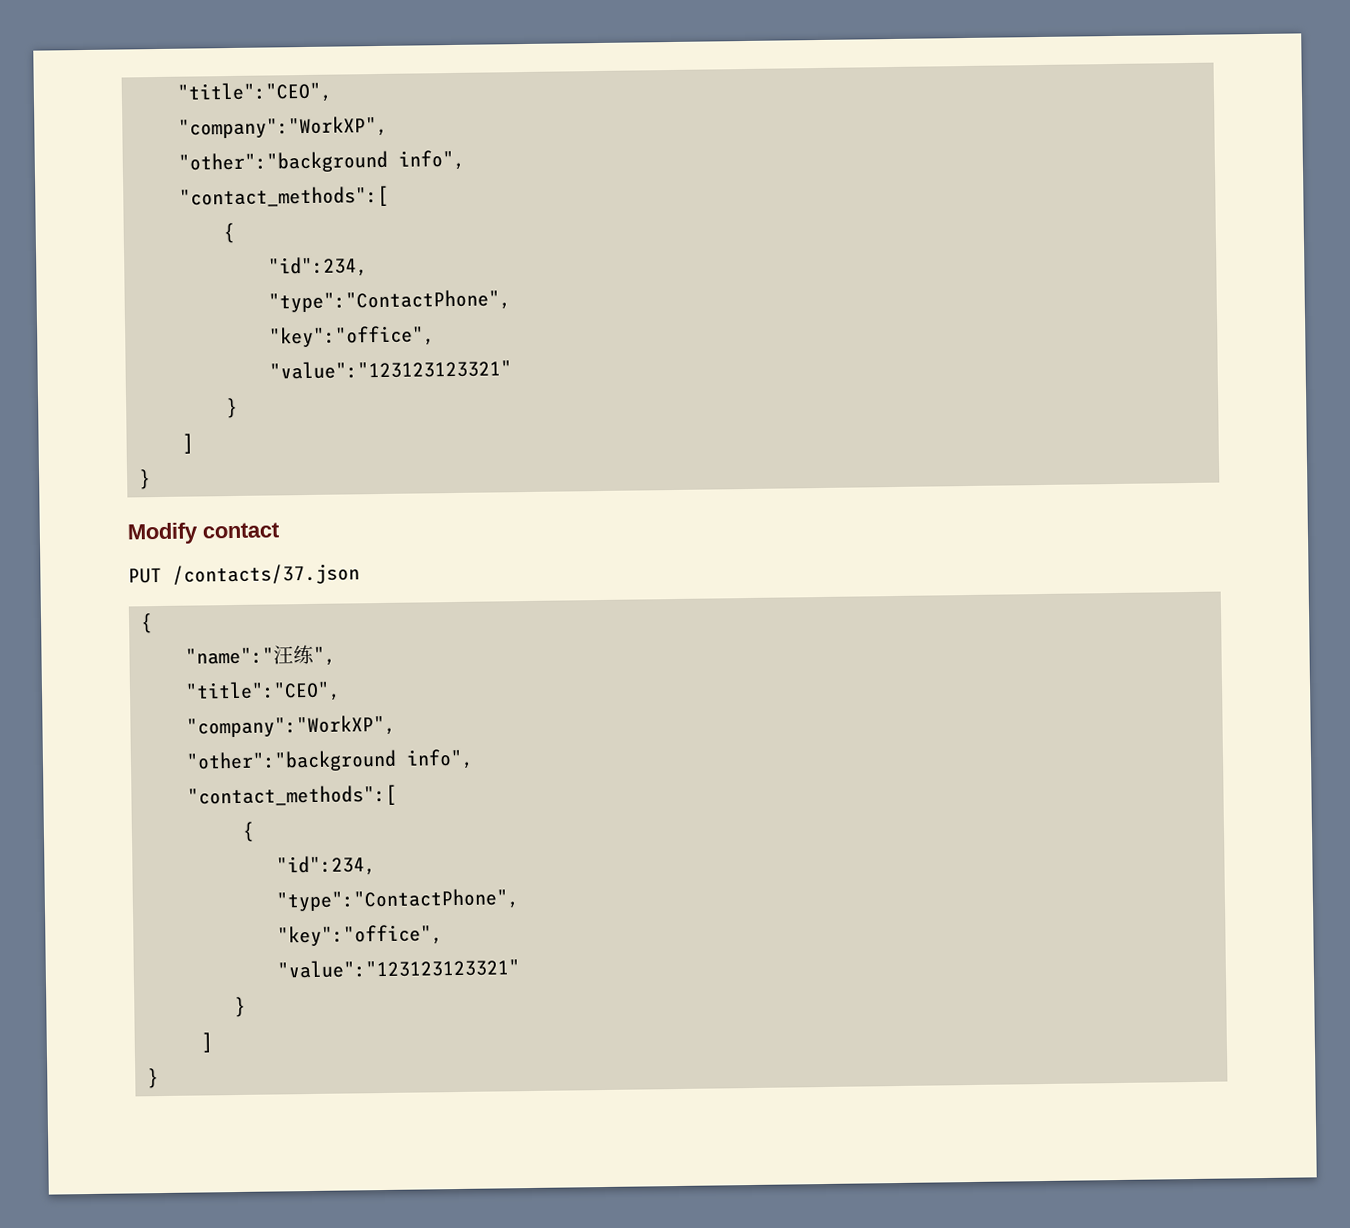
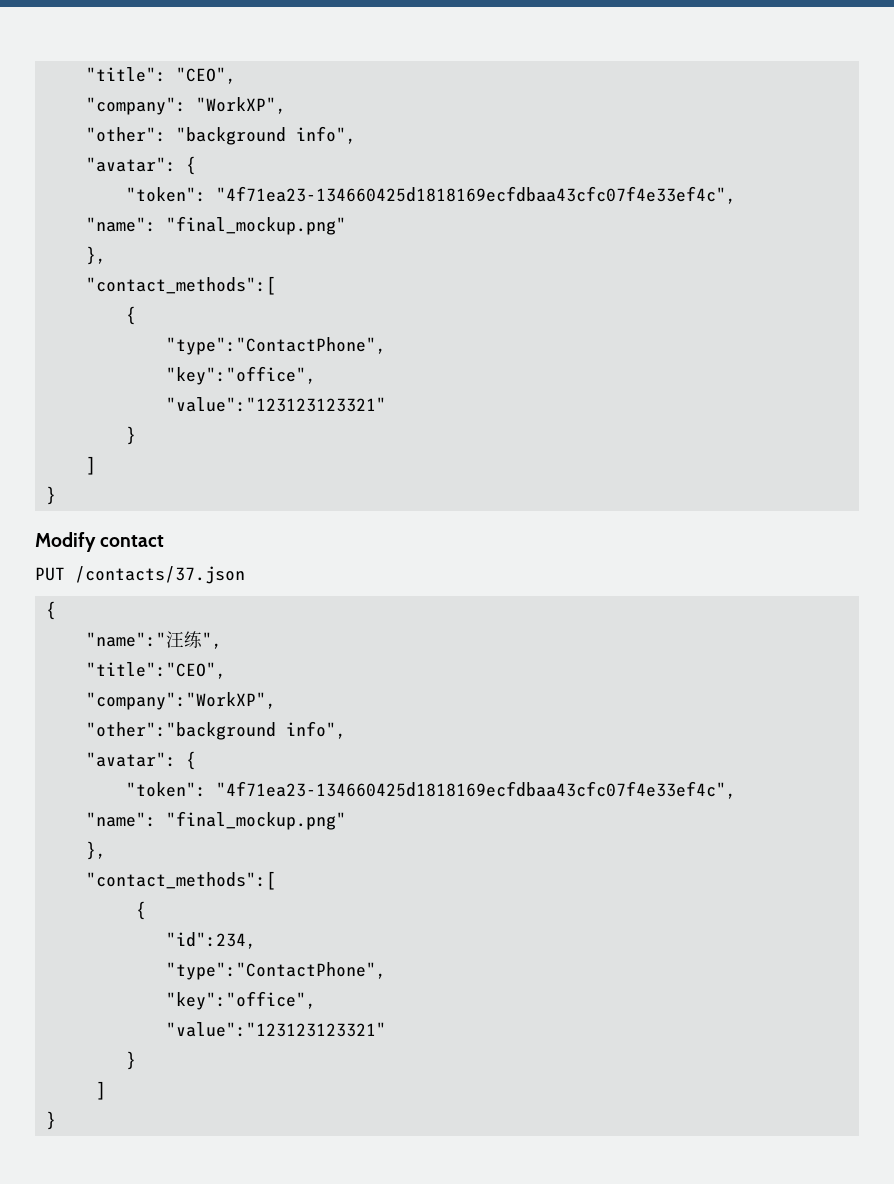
[177,81,332,104] [178,115,388,139] [178,149,465,174] [179,185,389,209] [223,222,235,244] [268,256,368,278] "title":"CEO", // "company":"WorkXP", // "other":"background info", // "contact_methods":[ // { // "id":234, -> [85,67,236,84] [85,97,286,115] [85,126,356,145] [85,156,196,175] [125,186,736,204] [85,216,346,235] [85,246,106,265] [85,276,276,295] [125,306,136,325] "title": "CEO", // "company": "WorkXP", // "other": "background info", // "avatar": { // "token": "4f71ea23-134660425d1818169ecfdbaa43cfc07f4e33ef4c", // "name": "final_mockup.png" // }, // "contact_methods":[ // {
(474, 759) none -> [85,751,196,770] [125,781,736,799] [85,811,346,830] [85,841,106,860] // "avatar": { // "token": "4f71ea23-134660425d1818169ecfdbaa43cfc07f4e33ef4c", // "name": "final_mockup.png" // },

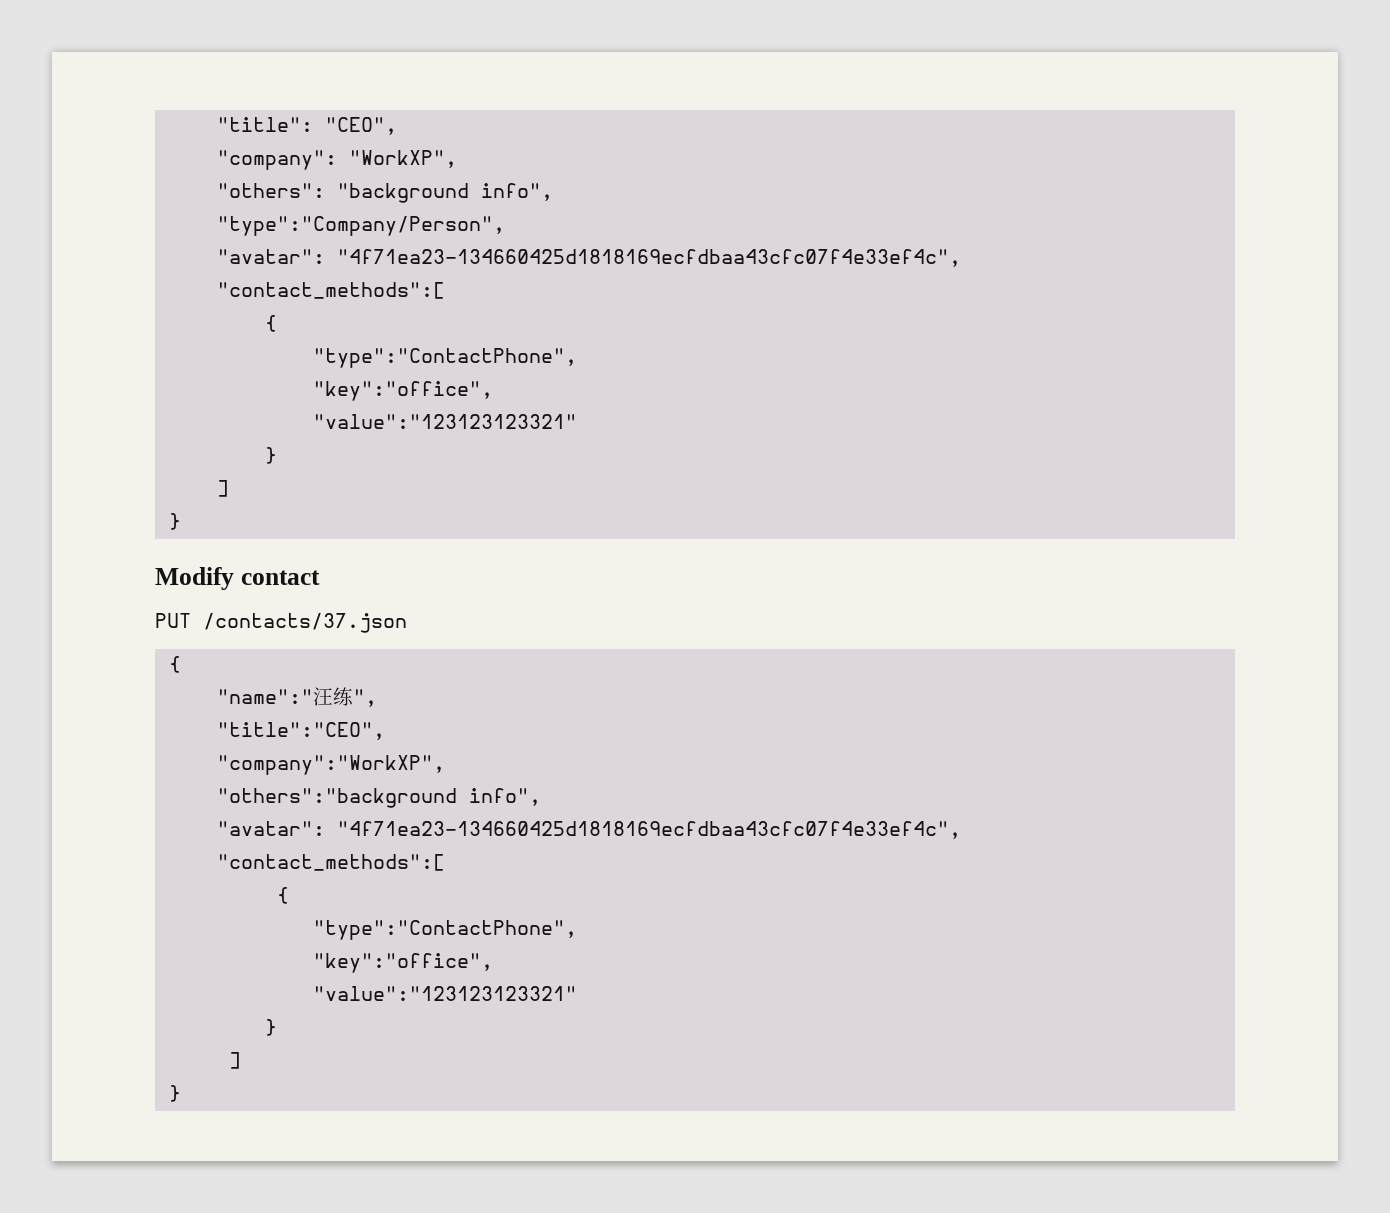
[85,127,166,142] "other": -> [216,183,325,198] "others":
[85,156,196,175] [125,186,736,204] [85,216,346,235] [85,246,106,265] // "avatar": { // "token": "4f71ea23-134660425d1818169ecfdbaa43cfc07f4e33ef4c", // "name": "final_mockup.png" // }, -> [216,216,505,236] [216,249,961,267] // "type":"Company/Person", // "avatar": "4f71ea23-134660425d1818169ecfdbaa43cfc07f4e33ef4c",
[85,721,346,740] [85,751,196,770] [125,781,736,799] [85,811,346,830] [85,841,106,860] [85,871,276,890] [135,901,146,920] [165,932,256,949] "other":"background info", // "avatar": { // "token": "4f71ea23-134660425d1818169ecfdbaa43cfc07f4e33ef4c", // "name": "final_mockup.png" // }, // "contact_methods":[ // { // "id":234, -> [216,788,541,808] [216,821,961,839] [216,854,445,871] [276,887,289,904] "others":"background info", // "avatar": "4f71ea23-134660425d1818169ecfdbaa43cfc07f4e33ef4c", // "contact_methods":[ // {

